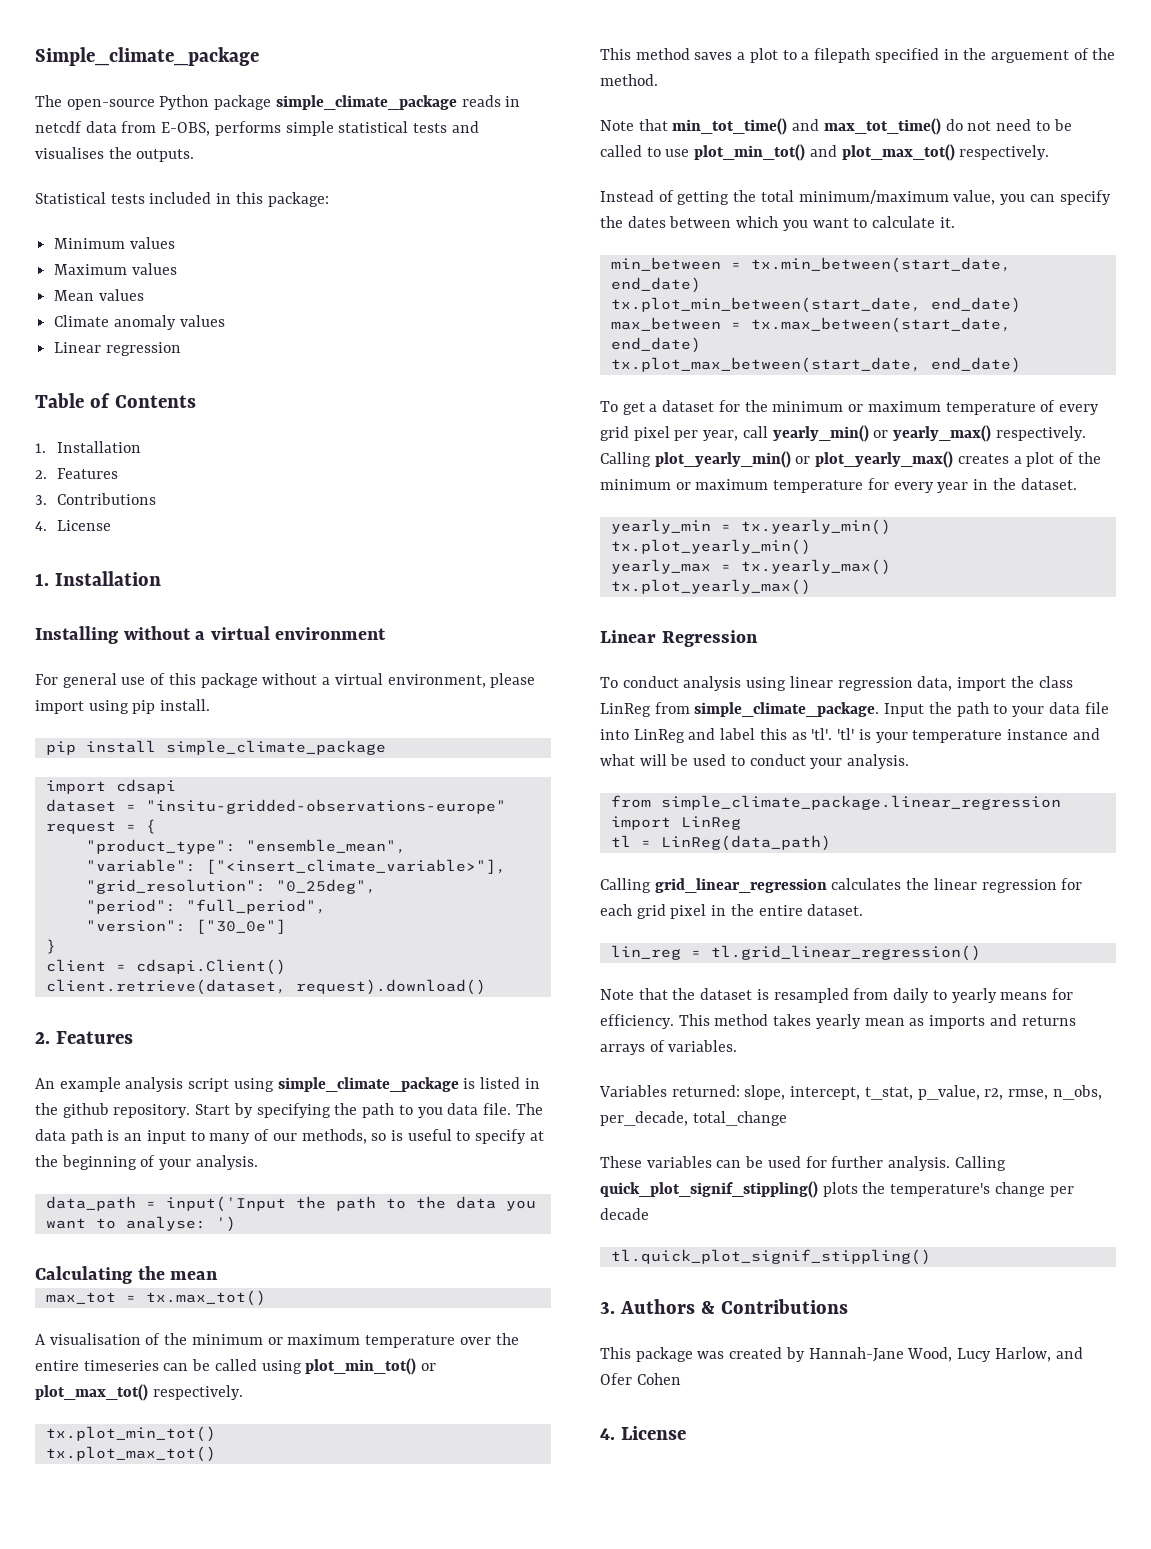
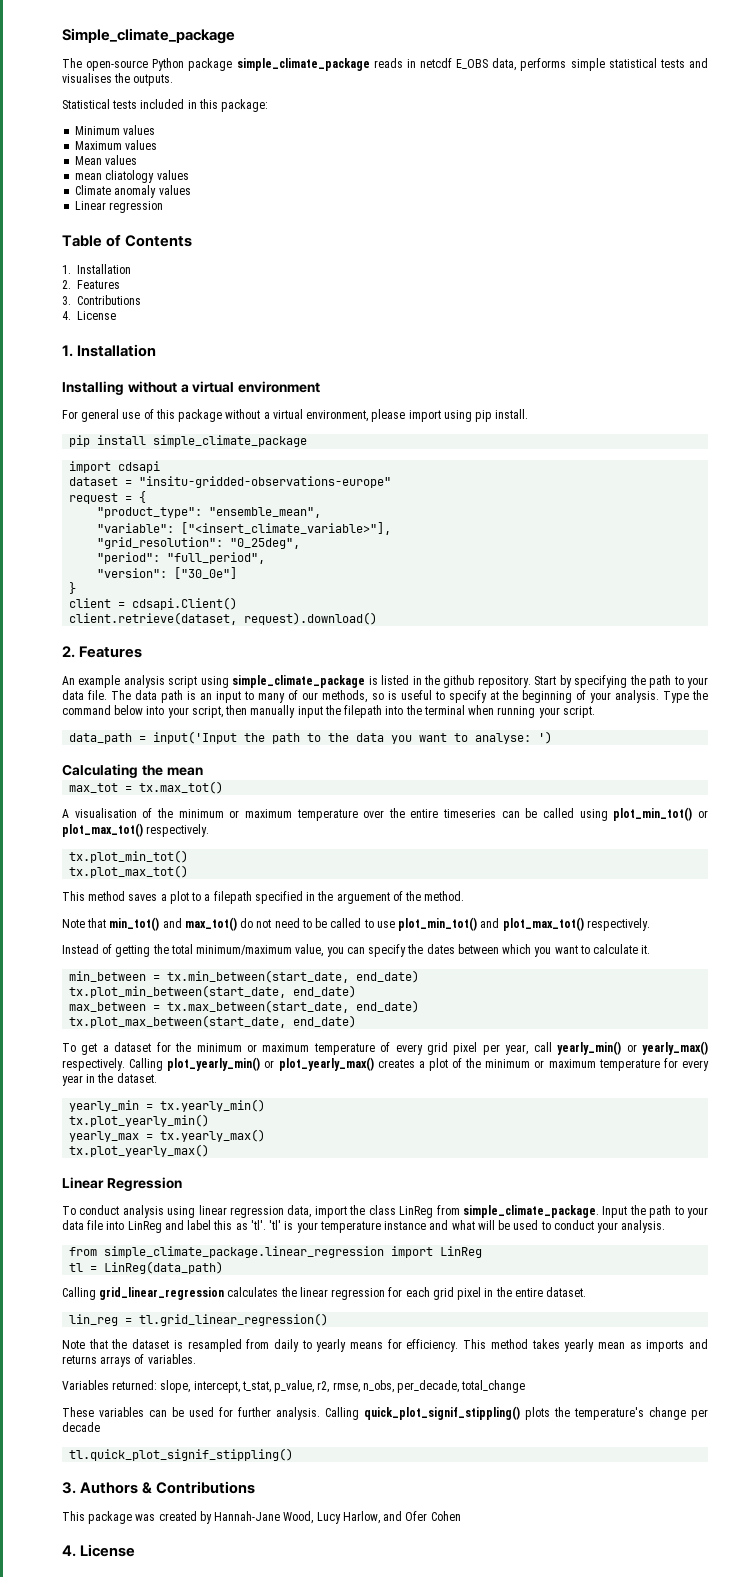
[85,121,211,136] data from E-OBS, -> [456,58,517,71] E_OBS data,
(144, 295) none -> [75,170,189,183] // mean cliatology values
[417,1107,443,1118] you -> [687,677,709,688] your
(258, 1162) none -> [662,690,708,703] [62,705,595,718] Type the command below into your script, then manually input the filepath into the terminal when running your script.
[672,118,941,135] min_tot_time() and max_tot_time() -> [109,917,237,931] min_tot() and max_tot()

